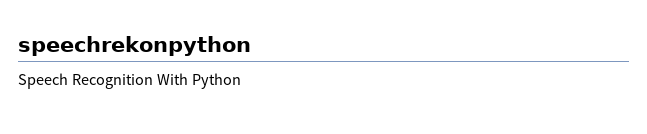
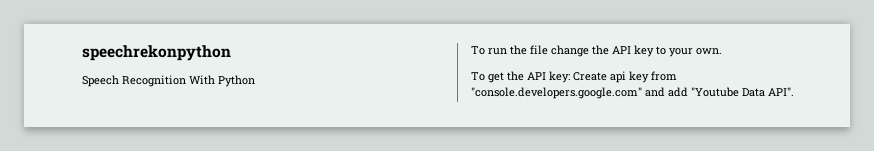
(241, 81) none -> [471,45,722,57] [471,71,677,83] [471,87,794,99] // To run the file change the API key to your own. // To get the API key: Create api key from "console.developers.google.com" and add "Youtube Data API".

